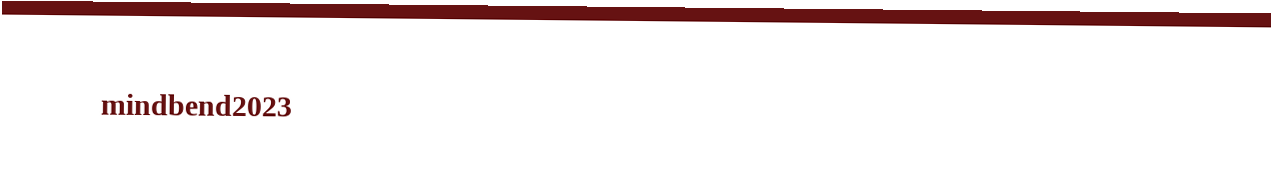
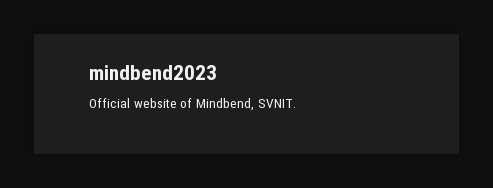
(293, 105) none -> [89,98,296,111] // Official website of Mindbend, SVNIT.

